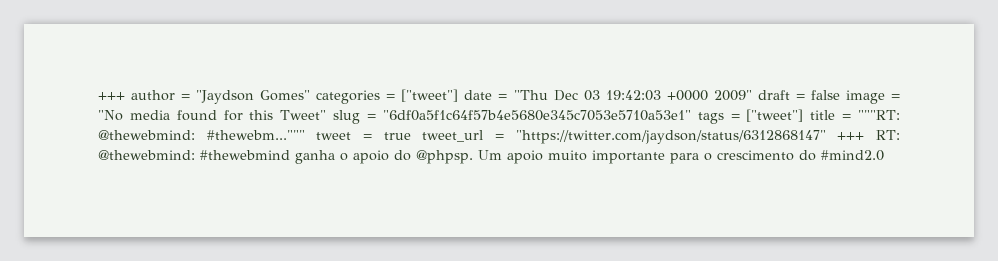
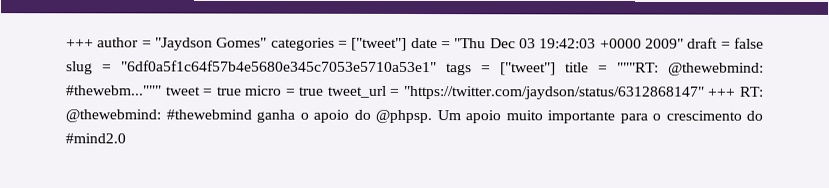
[845,90,900,104] [98,110,327,121] image = "No media found for this Tweet" -> (765, 43) none
(411, 136) none -> [244,85,325,96] micro = true

